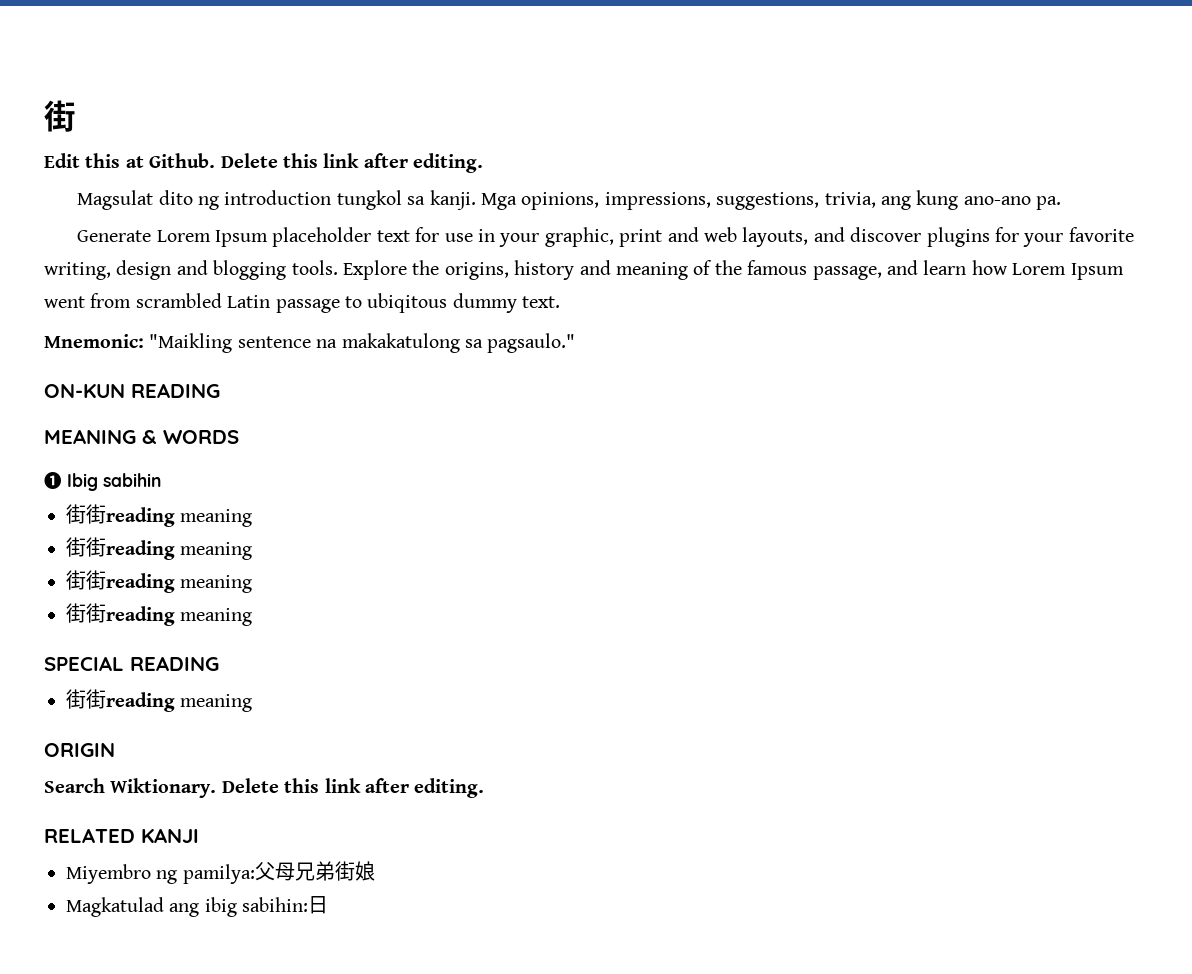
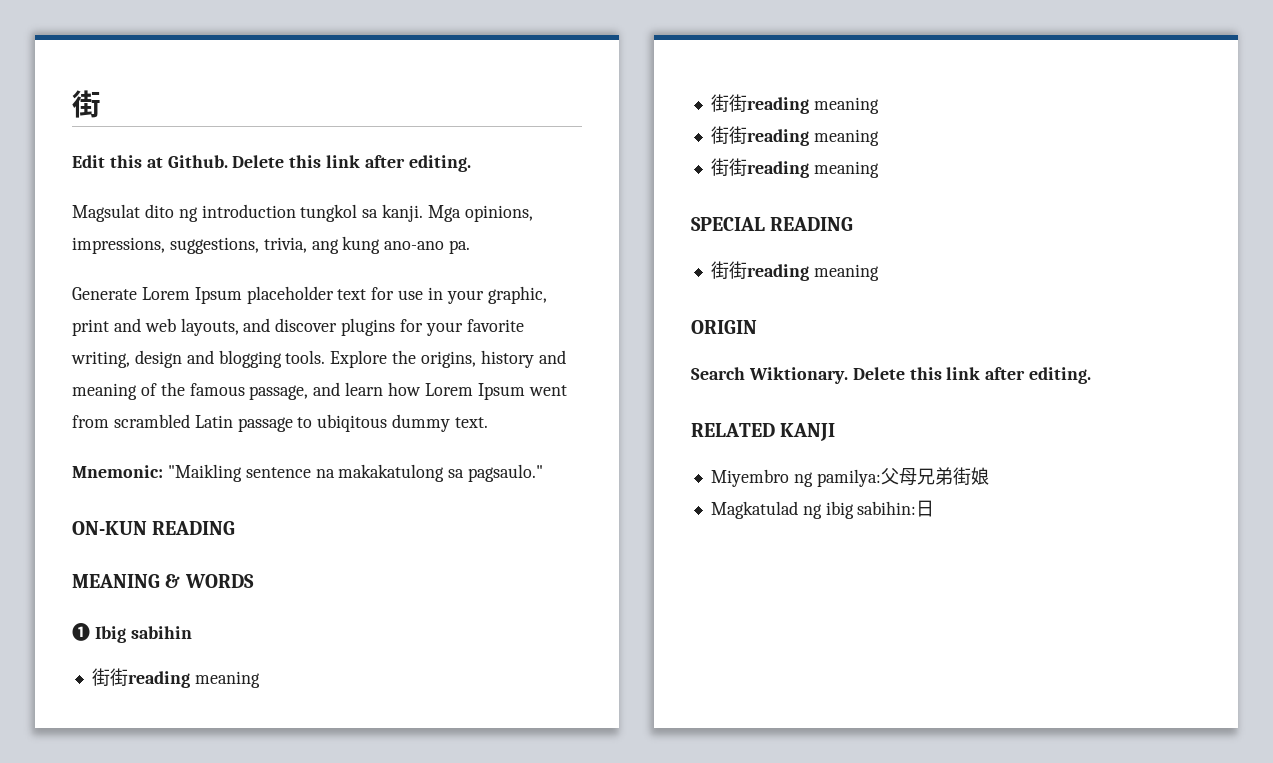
[169,903,200,917] ang -> [802,504,822,519] ng

